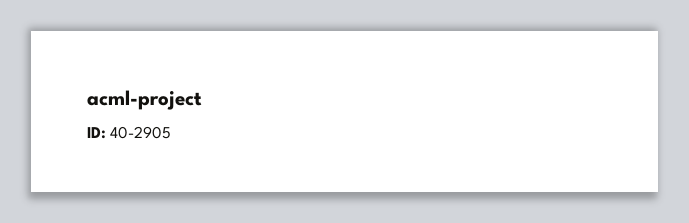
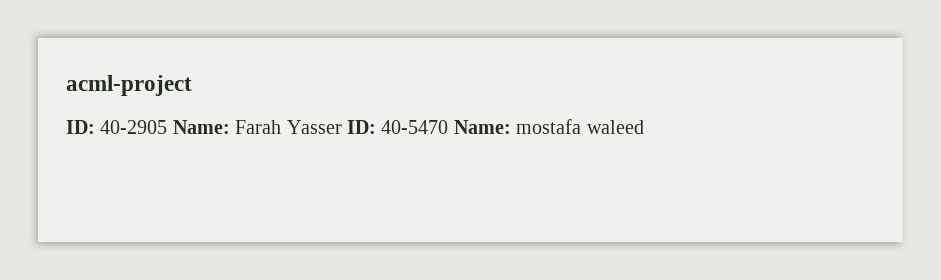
(172, 132) none -> [172,119,644,134] Name: Farah Yasser ID: 40-5470 Name: mostafa waleed

